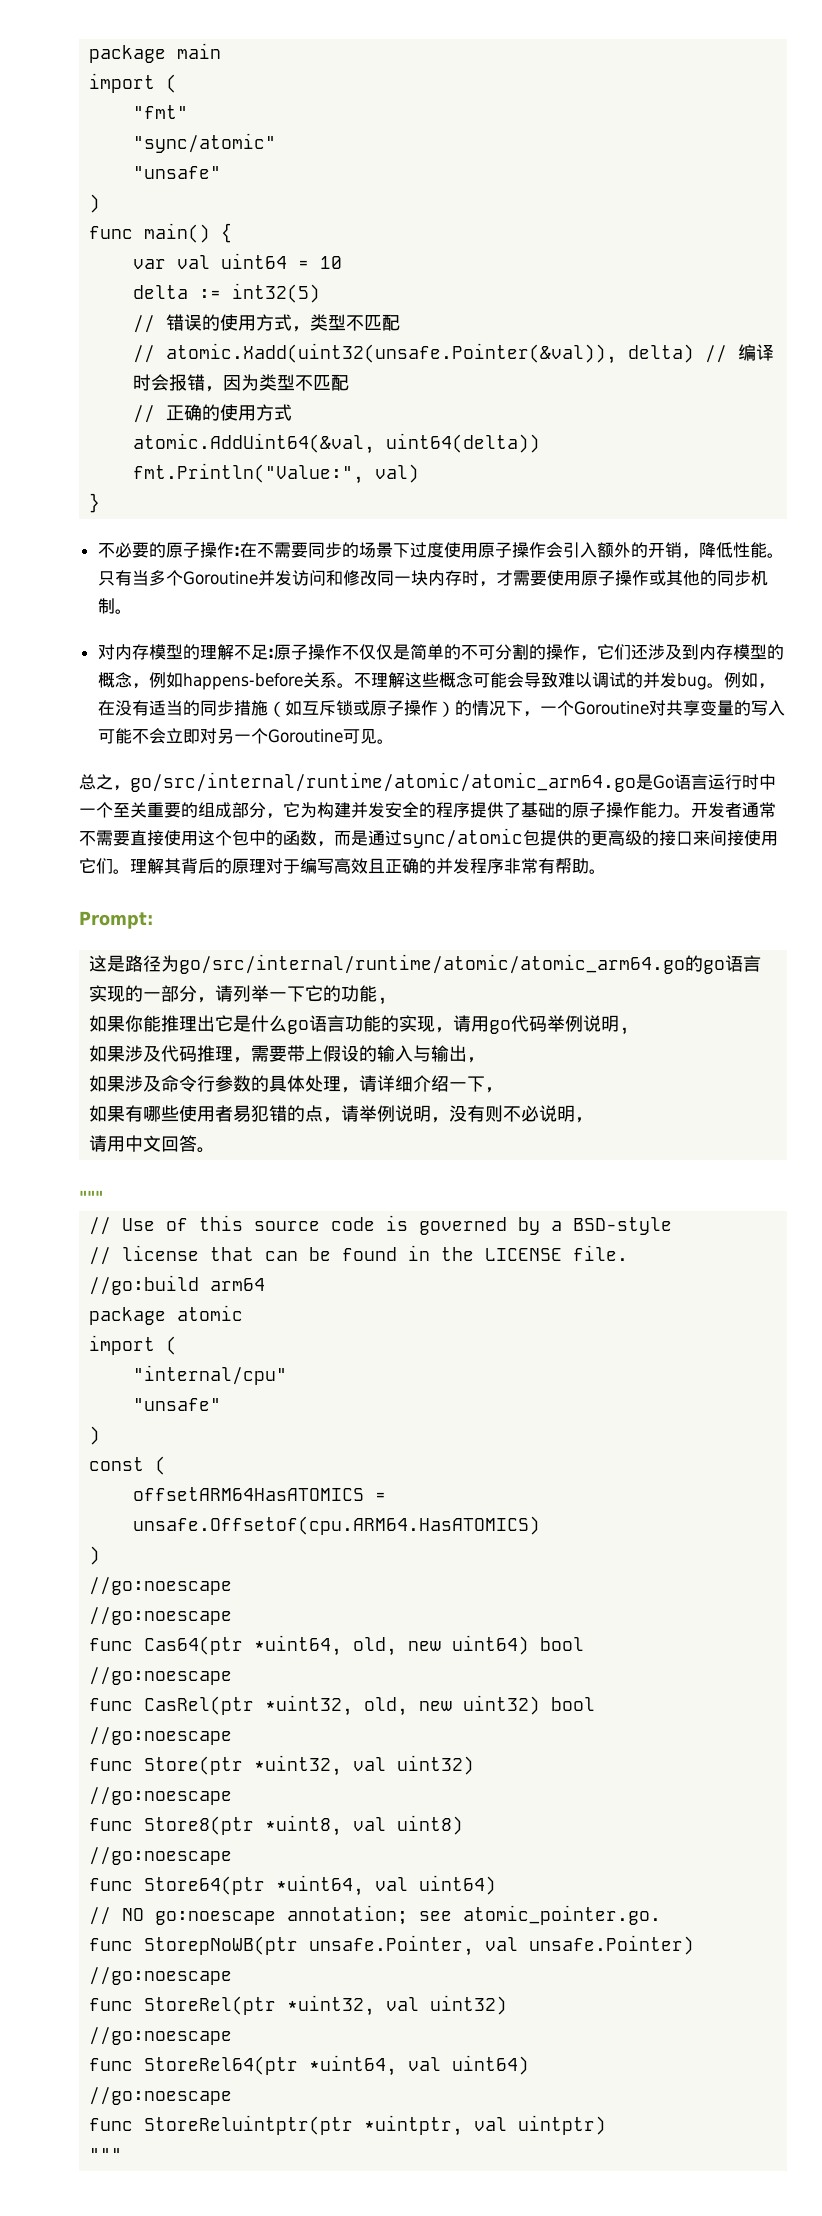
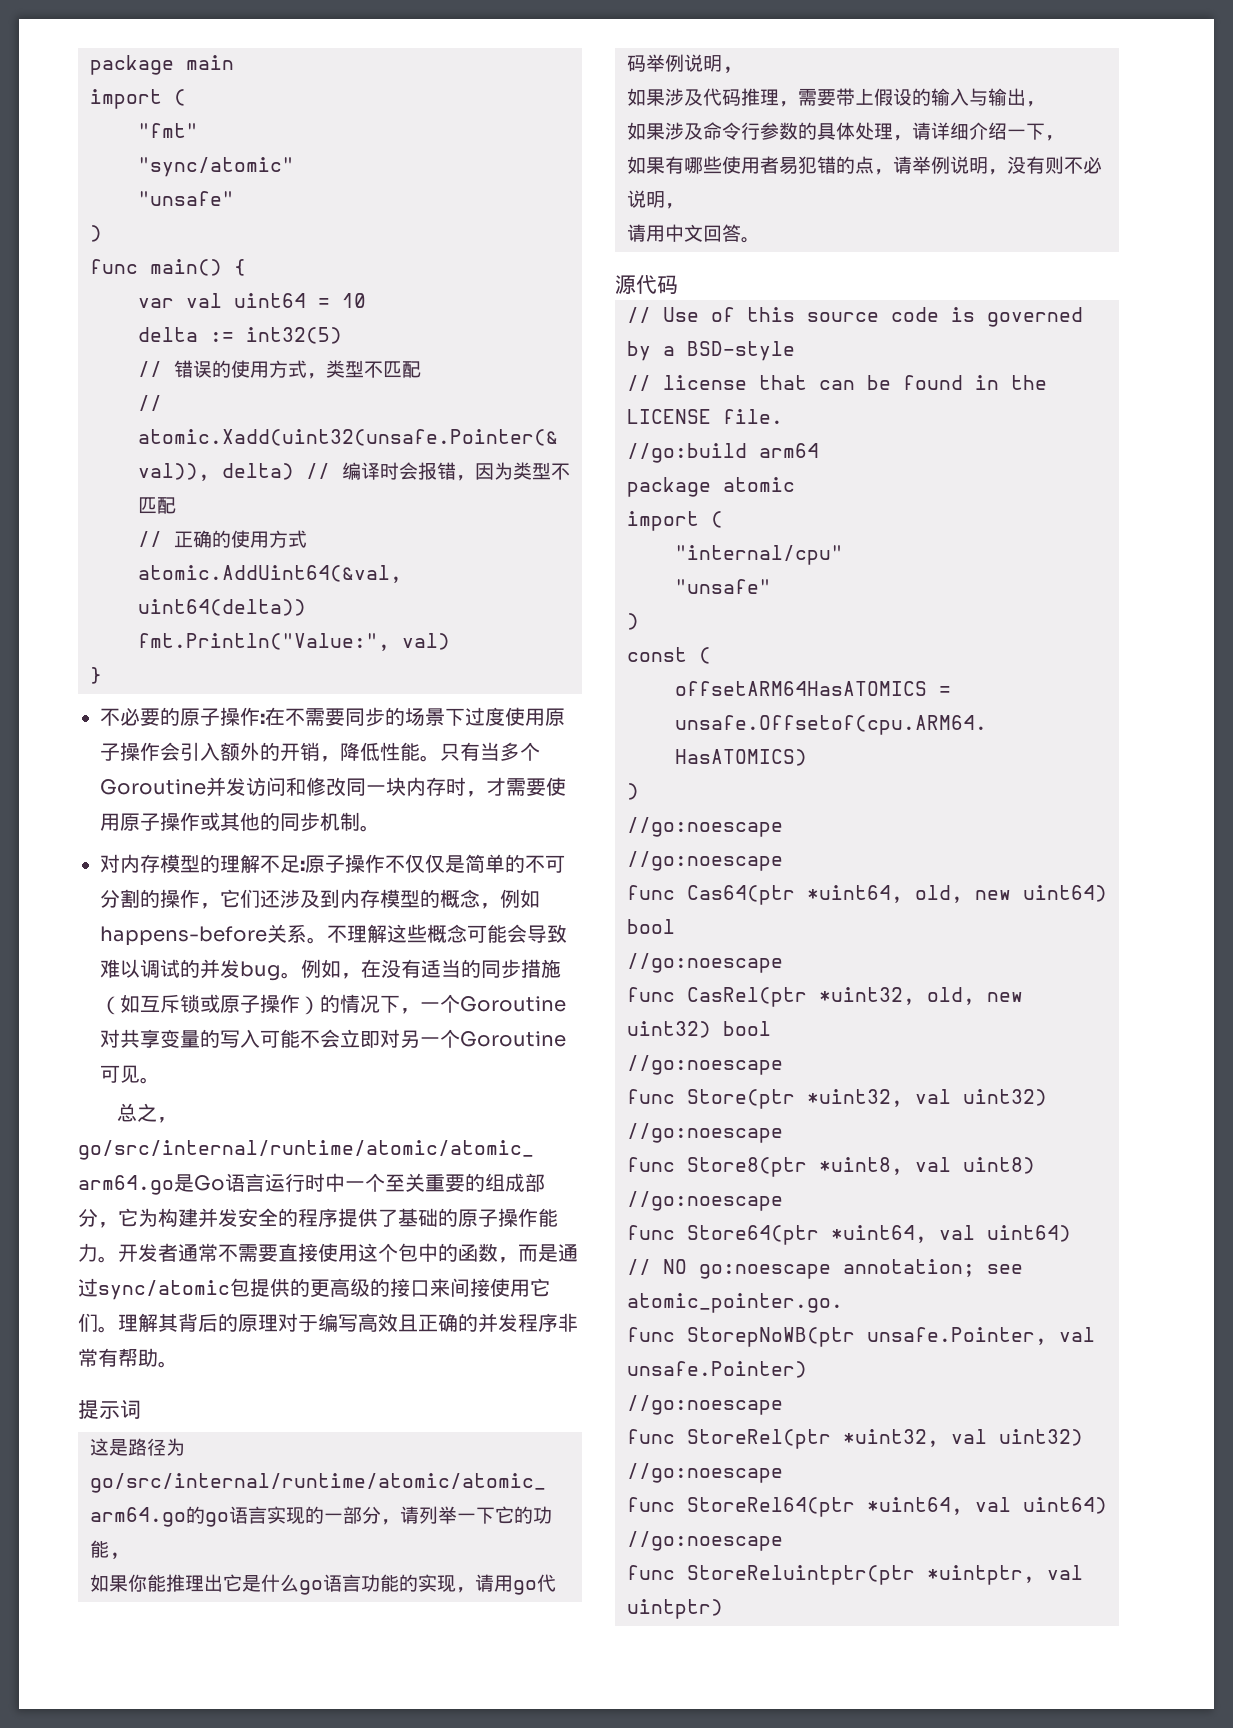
[79,911,153,929] Prompt: -> [78,1400,141,1419] 提示词
[79,1190,103,1204] """ -> [615,275,678,294] 源代码
[89,2148,123,2161] // """ -> (723, 1609) none

